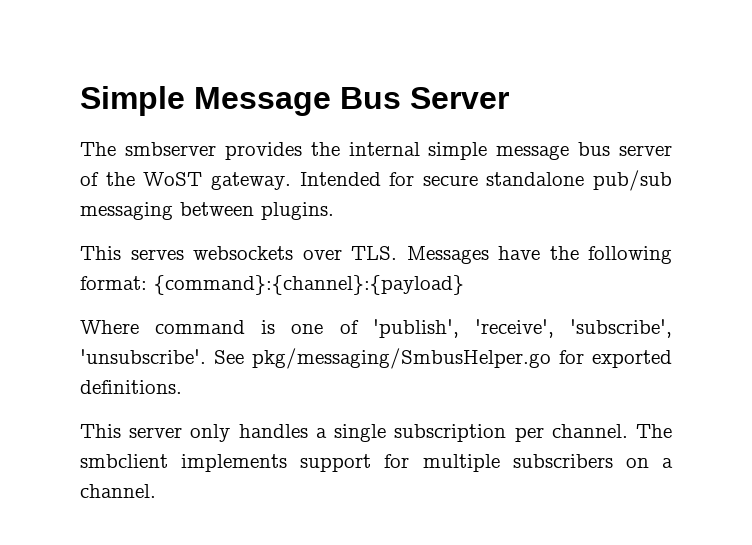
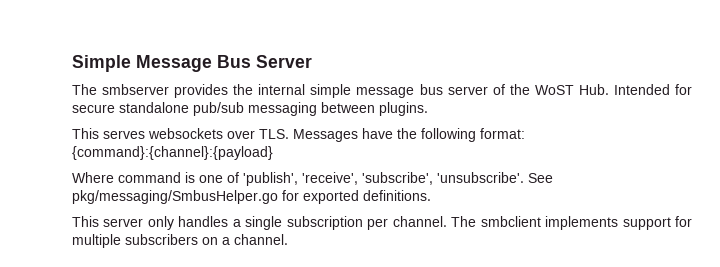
[210,172,291,190] gateway. -> [578,84,609,95] Hub.

